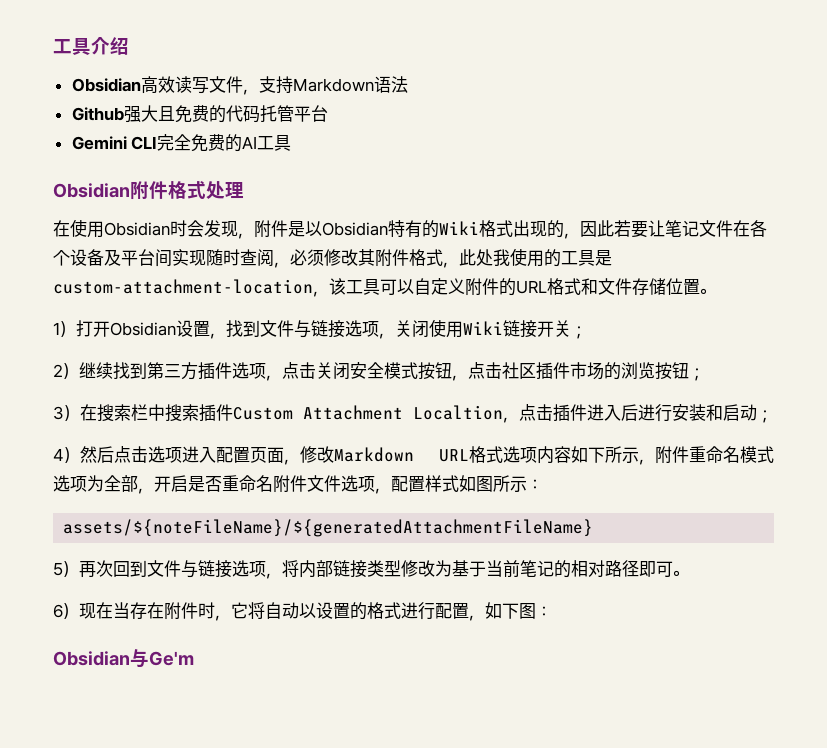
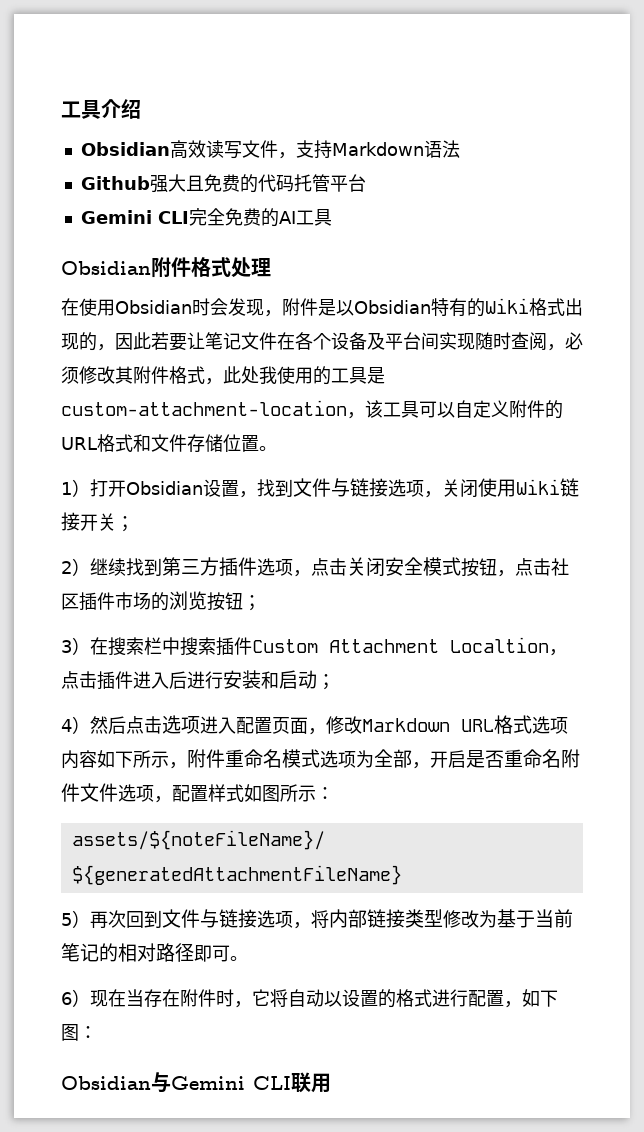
[149,651,194,666] Ge'm -> [171,1072,331,1093] Gemini CLI联用

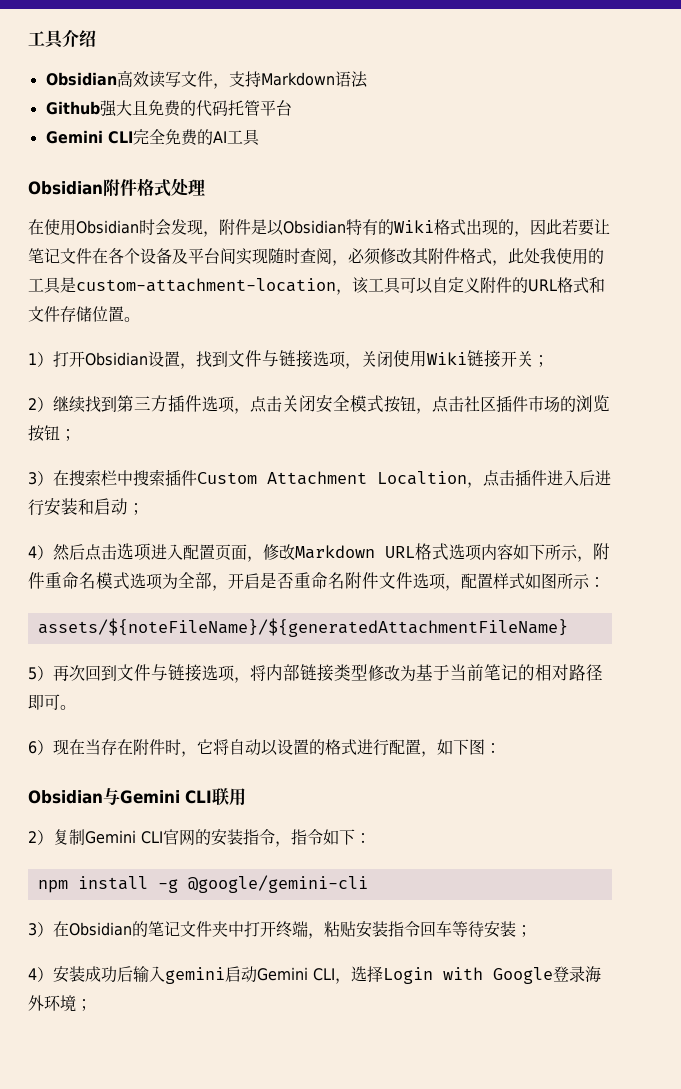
(331, 1083) none -> [28,829,371,847] [37,875,368,893] [28,921,532,939] [28,966,601,984] [28,995,92,1012] // 2）复制Gemini CLI官网的安装指令，指令如下： // npm install -g @google/gemini-cli // 3）在Obsidian的笔记文件夹中打开终端，粘贴安装指令回车等待安装； // 4）安装成功后输入gemini启动Gemini CLI，选择Login with Google登录海外环境；

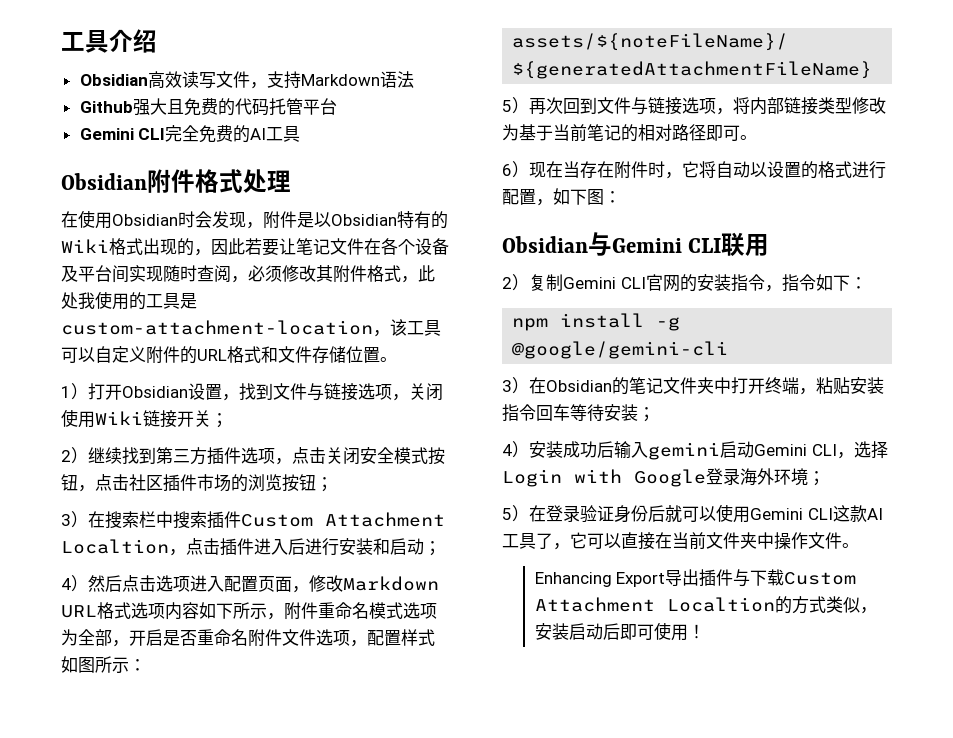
(92, 1005) none -> [502,504,883,523] [502,532,859,550] [534,569,857,587] [534,596,877,614] [534,622,705,641] // 5）在登录验证身份后就可以使用Gemini CLI这款AI工具了，它可以直接在当前文件夹中操作文件。 // Enhancing Export导出插件与下载Custom Attachment Localtion的方式类似，安装启动后即可使用！

